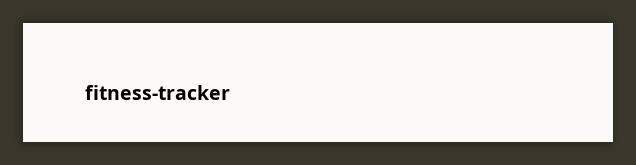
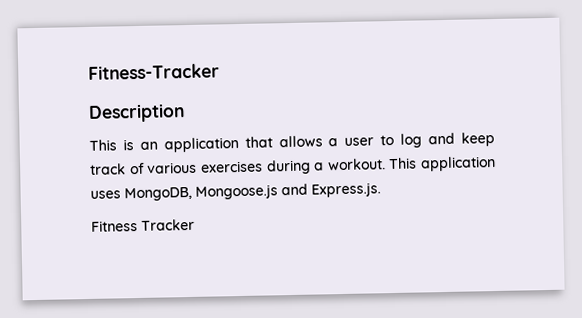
[85,85,230,100] fitness-tracker -> [88,63,220,80] [88,103,185,123] [89,131,496,153] [90,156,496,175] [90,182,381,202] [91,218,195,232] Fitness-Tracker // Description // This is an application that allows a user to log and keep track of various exercises during a workout. This application uses MongoDB, Mongoose.js and Express.js. // Fitness Tracker

